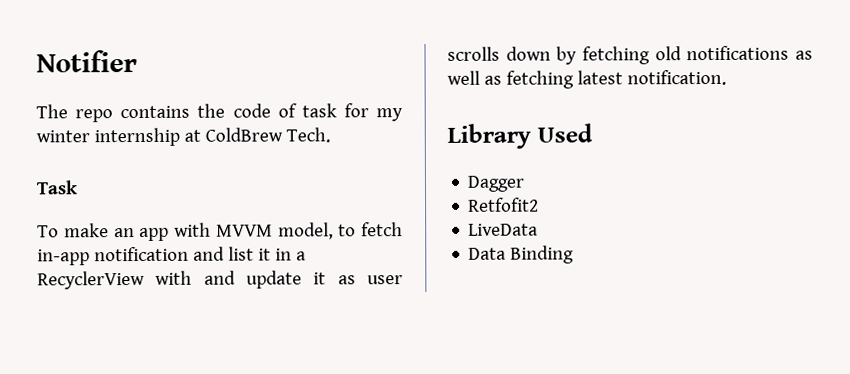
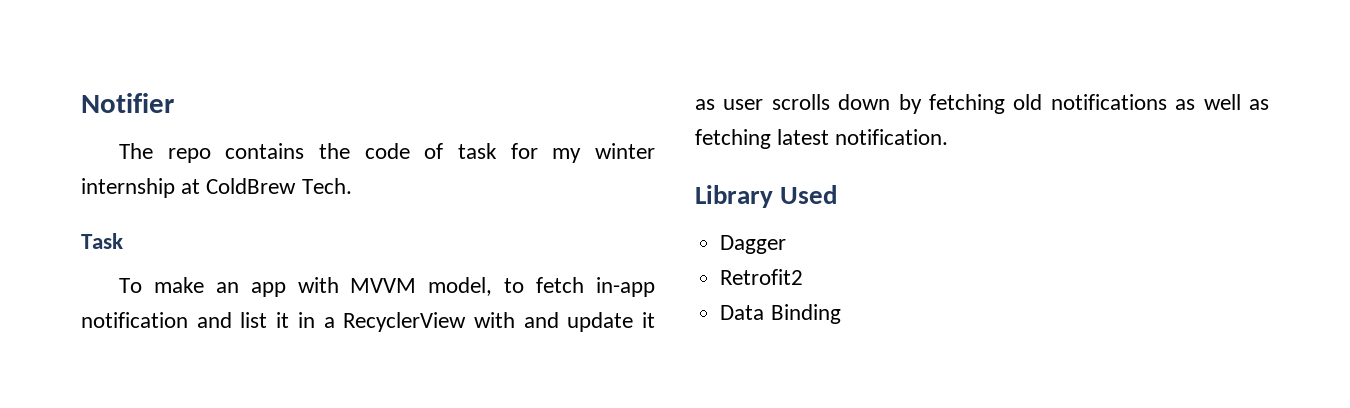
[468,197,540,212] [468,223,539,236] Retfofit2 // LiveData -> [720,269,804,285] Retrofit2

